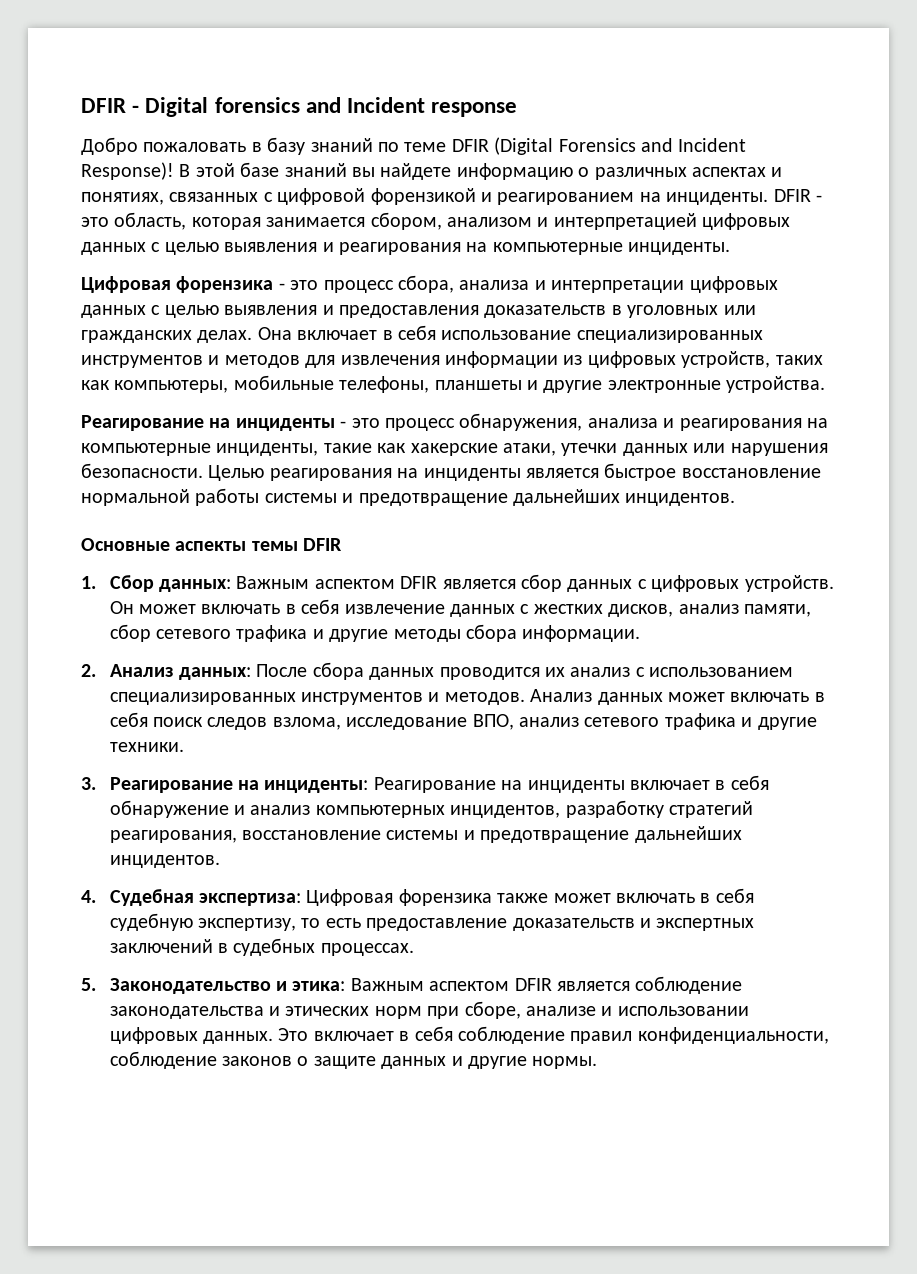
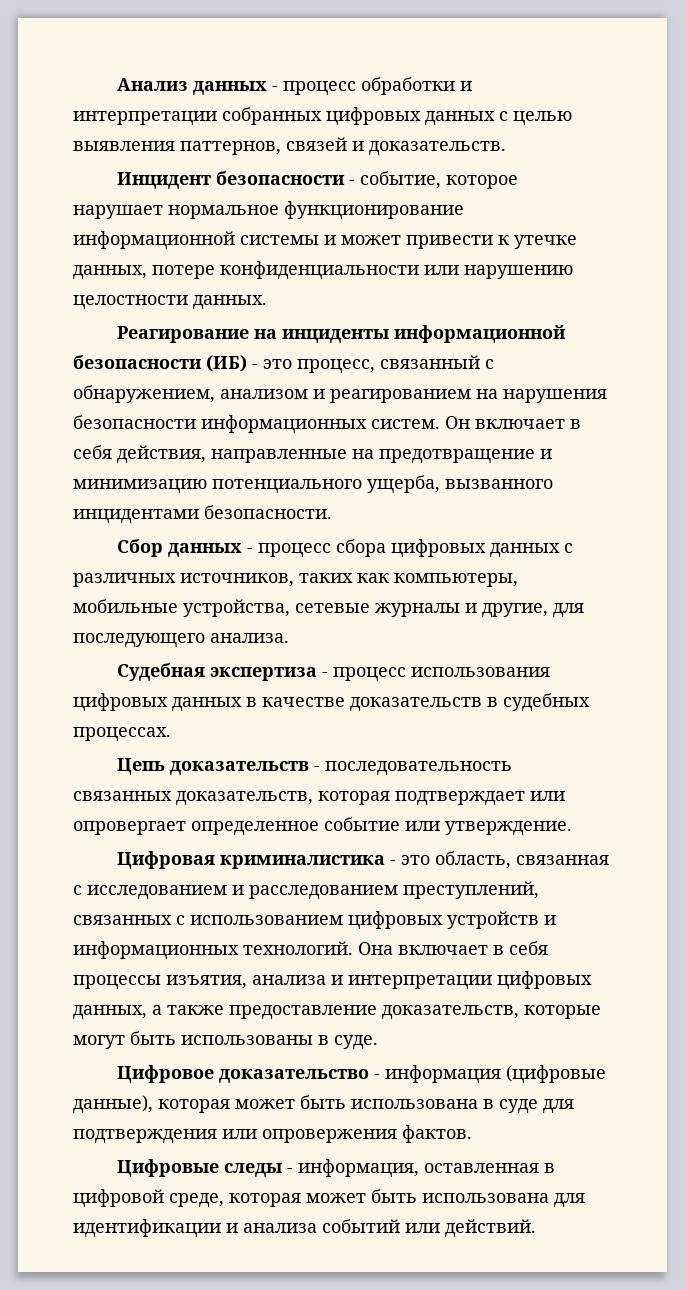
[81,97,518,117] [81,137,747,155] [81,162,783,180] [81,188,822,205] [81,212,791,230] [81,242,731,255] [81,275,778,293] [81,305,756,318] [81,325,763,343] [81,351,823,368] [81,375,826,393] [81,413,828,431] [81,443,828,456] [81,463,821,481] [81,488,736,506] [81,538,343,551] [81,574,834,592] [109,599,812,617] [109,624,641,642] [81,662,794,680] [109,689,825,705] [109,712,817,730] [109,742,184,752] [81,775,769,793] [109,800,754,818] [109,826,742,843] [109,855,220,868] [81,888,754,906] [109,913,755,931] [109,938,414,956] [81,976,743,994] [109,1001,749,1019] [109,1026,829,1044] [109,1051,598,1069] DFIR - Digital forensics and Incident response // Добро пожаловать в базу знаний по теме DFIR (Digital Forensics and Incident Response)! В этой базе знаний вы найдете информацию о различных аспектах и понятиях, связанных с цифровой форензикой и реагированием на инциденты. DFIR - это область, которая занимается сбором, анализом и интерпретацией цифровых данных с целью выявления и реагирования на компьютерные инциденты. // Цифровая форензика - это процесс сбора, анализа и интерпретации цифровых данных с целью выявления и предоставления доказательств в уголовных или гражданских делах. Она включает в себя использование специализированных инструментов и методов для извлечения информации из цифровых устройств, таких как компьютеры, мобильные телефоны, планшеты и другие электронные устройства. // Реагирование на инциденты - это процесс обнаружения, анализа и реагирования на компьютерные инциденты, такие как хакерские атаки, утечки данных или нарушения безопасности. Целью реагирования на инциденты является быстрое восстановление нормальной работы системы и предотвращение дальнейших инцидентов. // Основные аспекты темы DFIR // 1. Сбор данных: Важным аспектом DFIR является сбор данных с цифровых устройств. Он может включать в себя извлечение данных с жестких дисков, анализ памяти, сбор сетевого трафика и другие методы сбора информации. // 2. Анализ данных: После сбора данных проводится их анализ с использованием специализированных инструментов и методов. Анализ данных может включать в себя поиск следов взлома, исследование ВПО, анализ сетевого трафика и другие техники. // 3. Реагирование на инциденты: Реагирование на инциденты включает в себя обнаружение и анализ компьютерных инцидентов, разработку стратегий реагирования, восстановление системы и предотвращение дальнейших инцидентов. // 4. Судебная экспертиза: Цифровая форензика также может включать в себя судебную экспертизу, то есть предоставление доказательств и экспертных заключений в судебных процессах. // 5. Законодательство и этика: Важным аспектом DFIR является соблюдение законодательства и этических норм при сборе, анализе и использовании цифровых данных. Это включает в себя соблюдение правил конфиденциальности, соблюдение законов о защите данных и другие нормы. -> [117,77,473,96] [73,107,572,126] [73,137,506,156] [117,171,519,189] [73,201,464,220] [73,231,577,250] [73,261,573,280] [73,295,267,310] [117,325,567,343] [73,355,494,374] [73,385,607,403] [73,415,581,434] [73,445,552,464] [73,475,553,494] [73,505,332,524] [117,539,574,558] [73,573,518,587] [73,599,584,618] [73,633,289,648] [117,663,551,682] [73,693,590,712] [73,727,171,742] [117,758,513,776] [73,791,565,806] [73,817,572,836] [117,851,610,869] [73,881,539,900] [73,911,556,930] [73,941,548,960] [73,971,592,990] [73,1005,601,1020] [73,1031,378,1050] [117,1065,607,1084] [73,1095,574,1114] [73,1125,472,1144] [117,1159,556,1178] [73,1189,585,1208] [73,1219,536,1238] Анализ данных - процесс обработки и интерпретации собранных цифровых данных с целью выявления паттернов, связей и доказательств. // Инцидент безопасности - событие, которое нарушает нормальное функционирование информационной системы и может привести к утечке данных, потере конфиденциальности или нарушению целостности данных. // Реагирование на инциденты информационной безопасности (ИБ) - это процесс, связанный с обнаружением, анализом и реагированием на нарушения безопасности информационных систем. Он включает в себя действия, направленные на предотвращение и минимизацию потенциального ущерба, вызванного инцидентами безопасности. // Сбор данных - процесс сбора цифровых данных с различных источников, таких как компьютеры, мобильные устройства, сетевые журналы и другие, для последующего анализа. // Судебная экспертиза - процесс использования цифровых данных в качестве доказательств в судебных процессах. // Цепь доказательств - последовательность связанных доказательств, которая подтверждает или опровергает определенное событие или утверждение. // Цифровая криминалистика - это область, связанная с исследованием и расследованием преступлений, связанных с использованием цифровых устройств и информационных технологий. Она включает в себя процессы изъятия, анализа и интерпретации цифровых данных, а также предоставление доказательств, которые могут быть использованы в суде. // Цифровое доказательство - информация (цифровые данные), которая может быть использована в суде для подтверждения или опровержения фактов. // Цифровые следы - информация, оставленная в цифровой среде, которая может быть использована для идентификации и анализа событий или действий.

